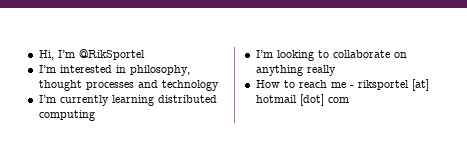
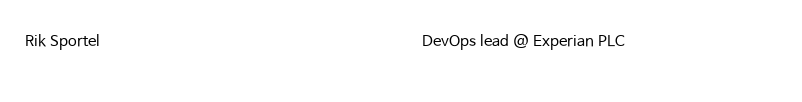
[38,49,145,60] [38,65,190,76] [38,80,219,91] [38,95,217,106] [38,110,95,121] [255,50,407,61] [255,65,336,76] [255,79,429,91] [255,94,349,106] Hi, I’m @RikSportel // I’m interested in philosophy, thought processes and technology // I’m currently learning distributed computing // I’m looking to collaborate on anything really // How to reach me - riksportel [at] hotmail [dot] com -> [25,34,100,50] [422,34,625,50] Rik Sportel // DevOps lead @ Experian PLC

